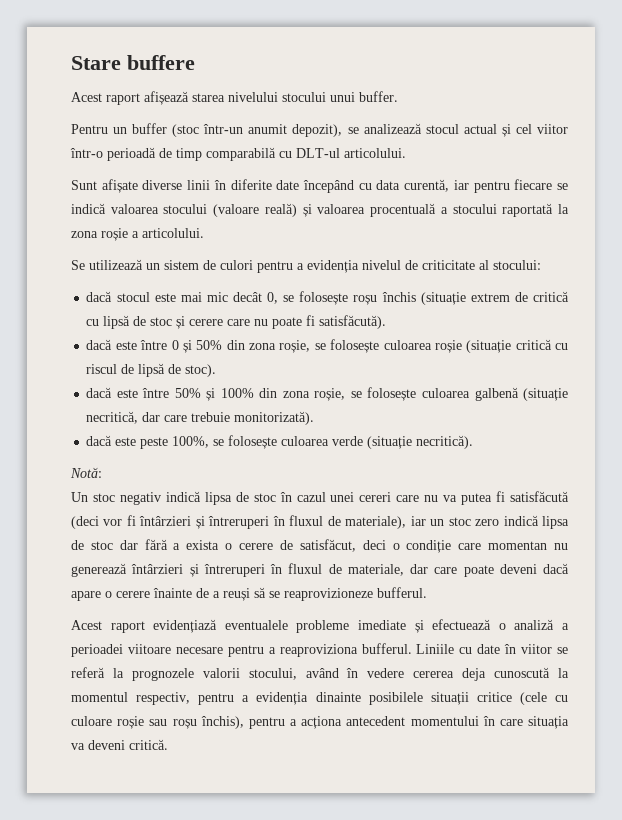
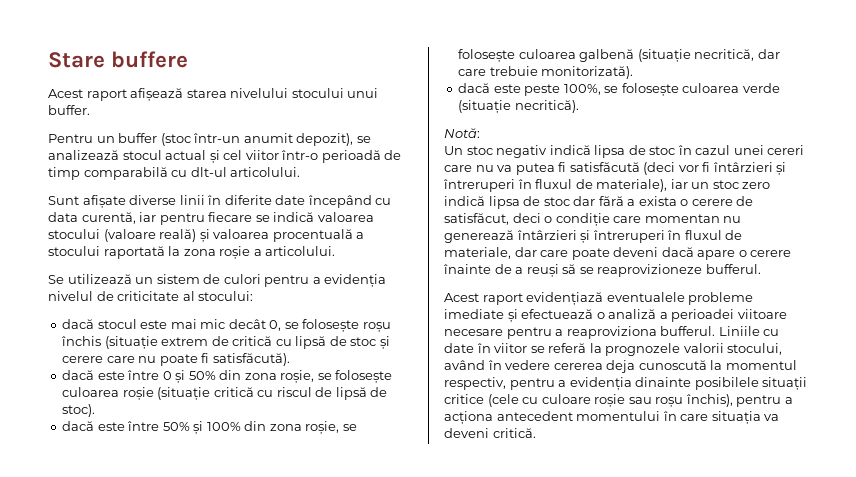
[296,148,340,158] DLT-ul -> [190,167,227,177] dlt-ul

